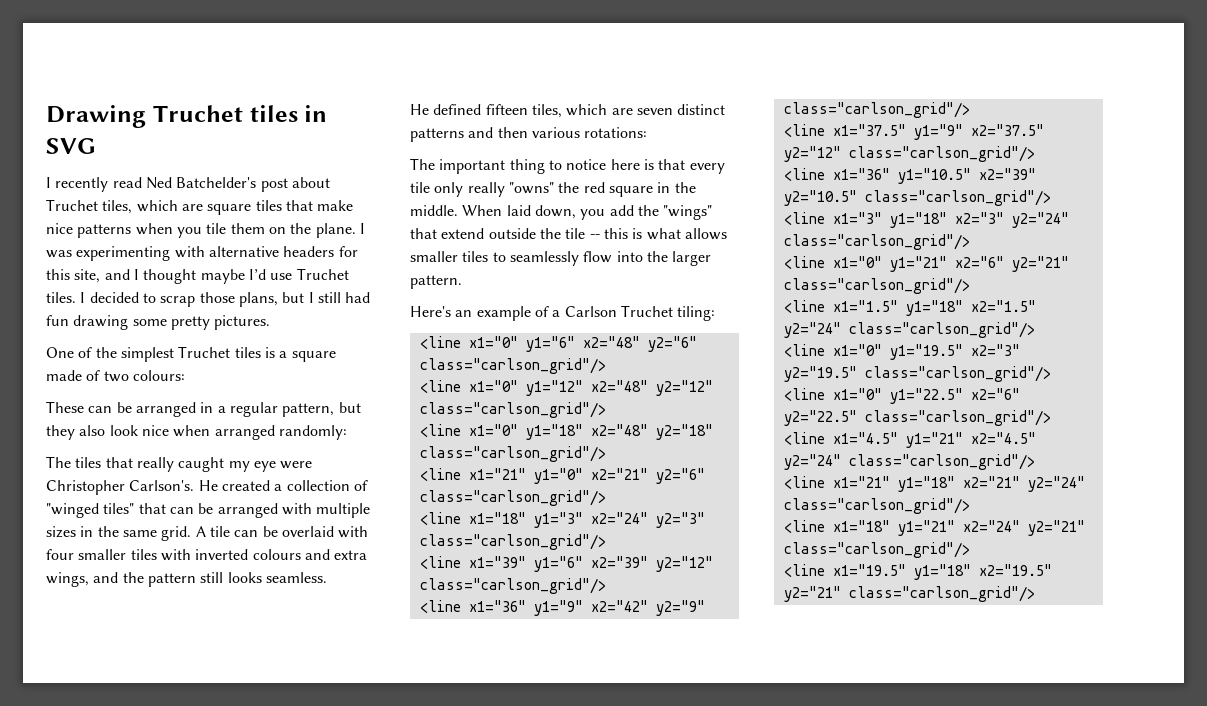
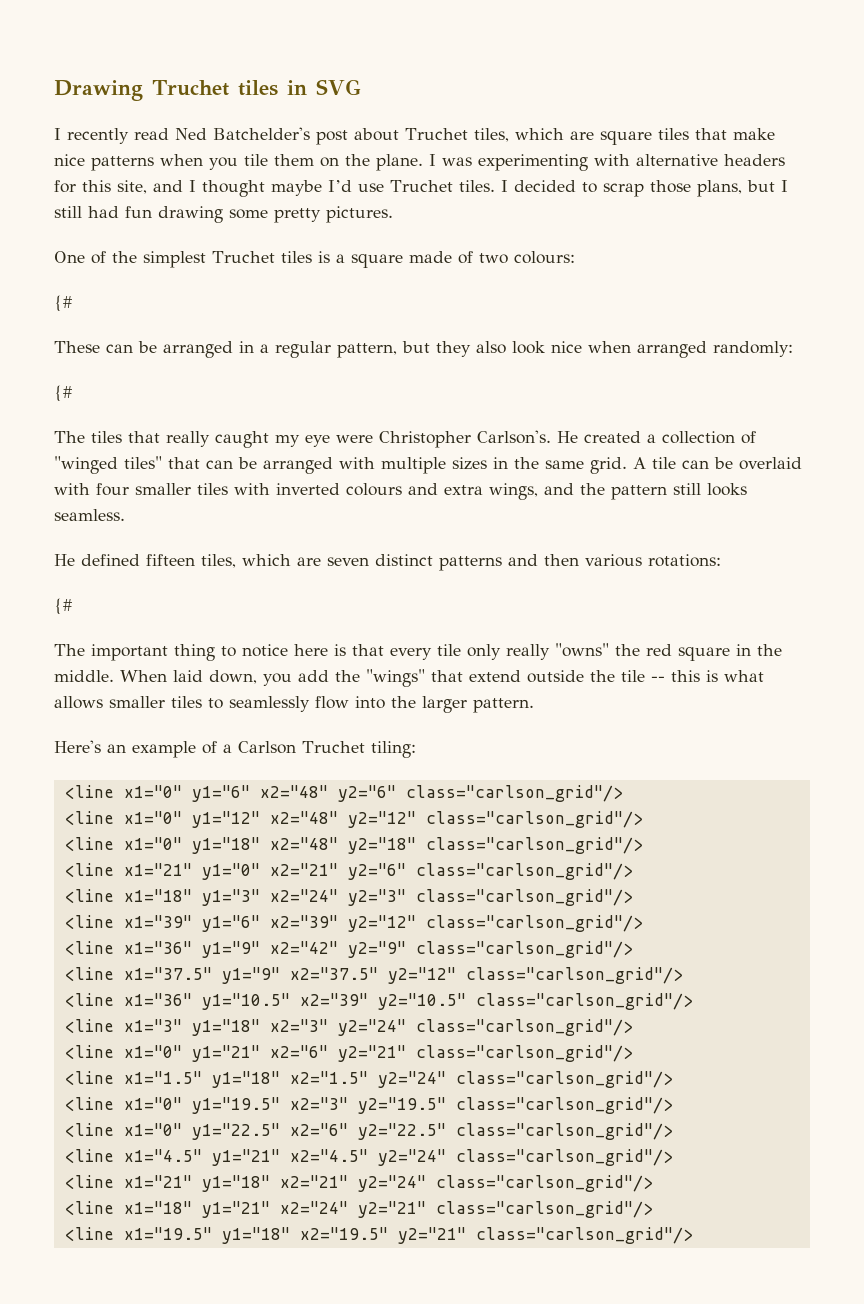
(185, 375) none -> [54,295,72,312] // {#
(347, 432) none -> [54,385,72,402] // {#
(648, 132) none -> [54,598,72,615] // {#

